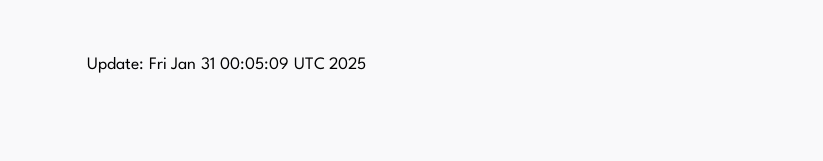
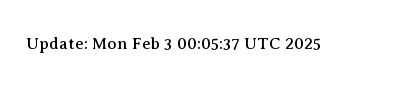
[148,57,289,70] Fri Jan 31 00:05:09 -> [92,37,240,50] Mon Feb 3 00:05:37

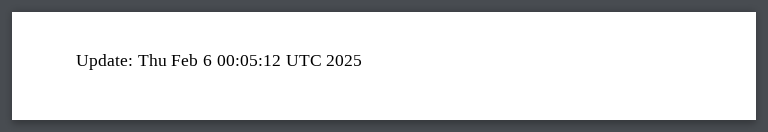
[92,37,240,50] Mon Feb 3 00:05:37 -> [137,54,281,66] Thu Feb 6 00:05:12

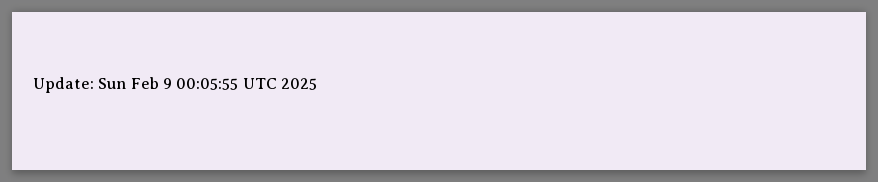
[137,54,281,66] Thu Feb 6 00:05:12 -> [98,77,239,90] Sun Feb 9 00:05:55

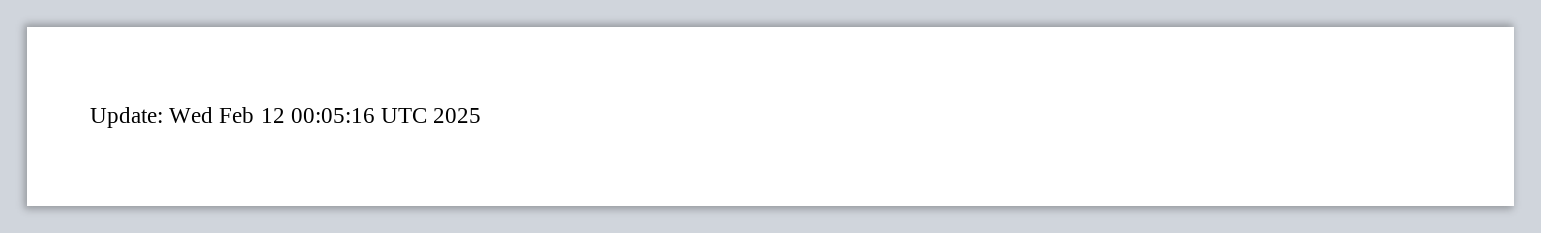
[98,77,239,90] Sun Feb 9 00:05:55 -> [169,107,375,123] Wed Feb 12 00:05:16

